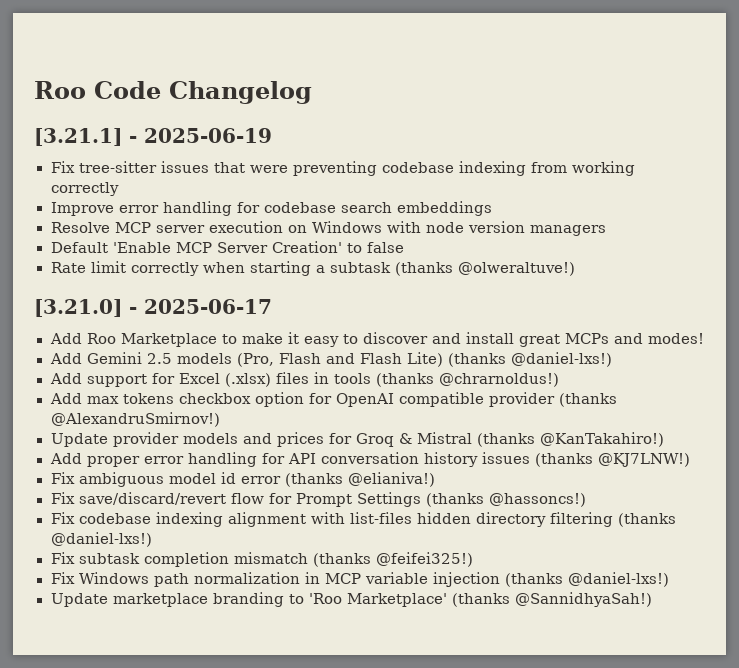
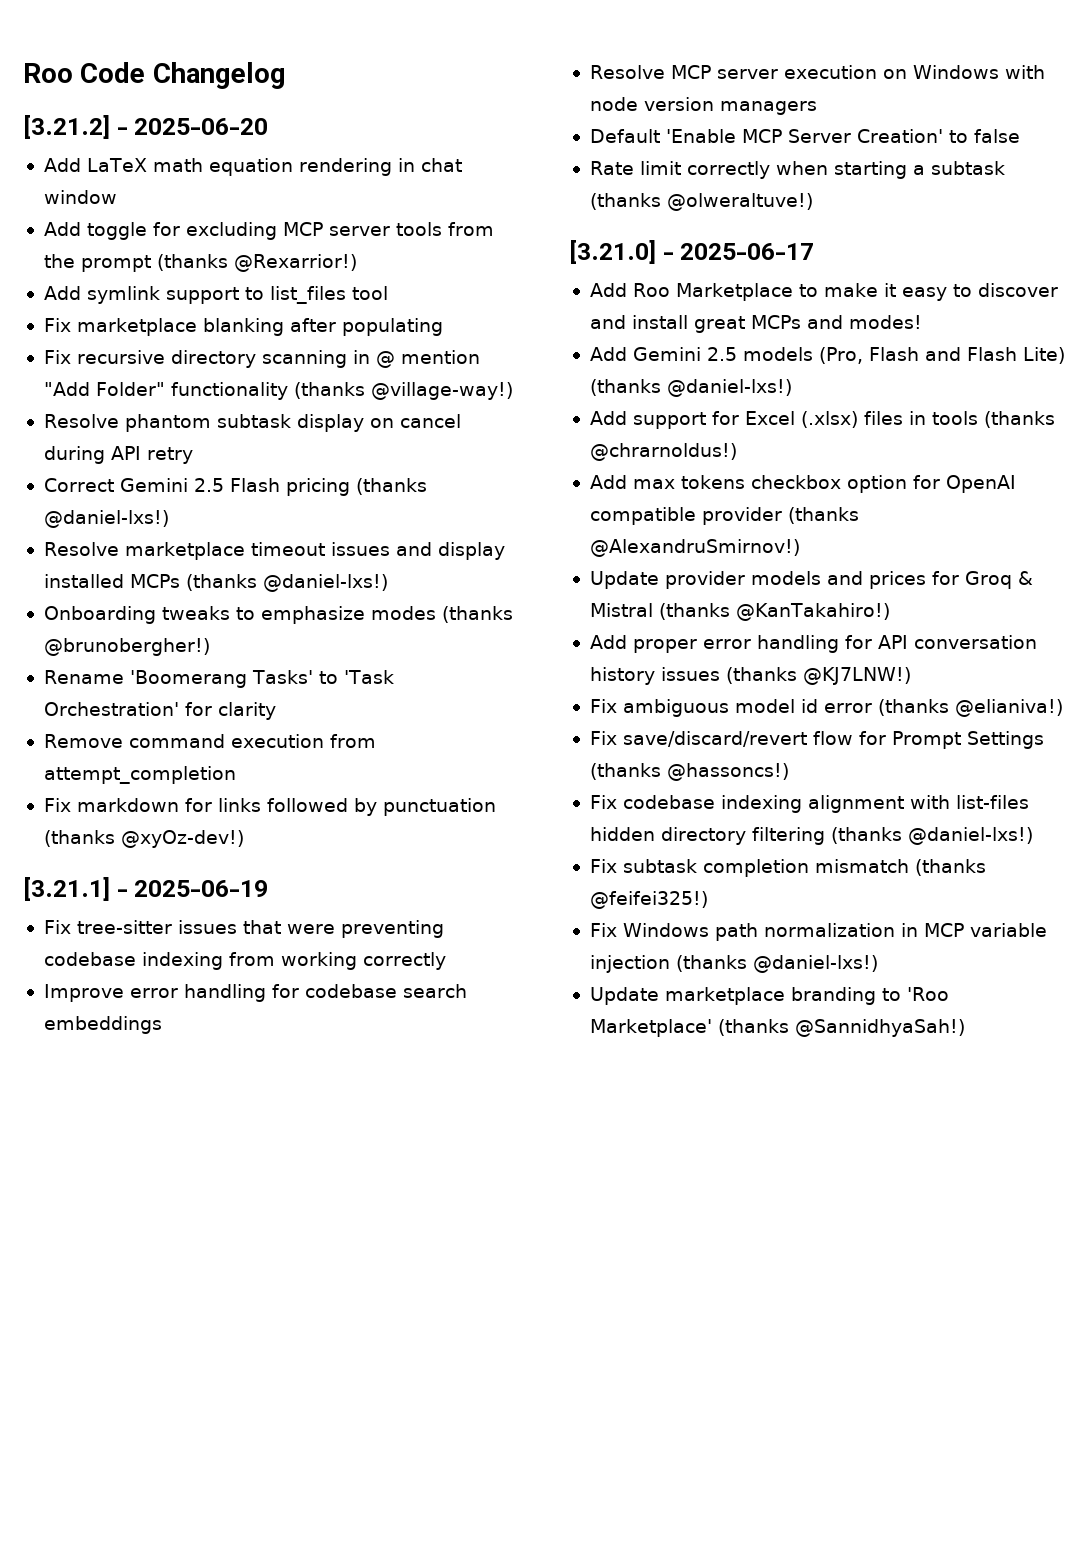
(312, 92) none -> [23,115,269,139] [43,158,462,176] [43,190,117,204] [43,222,494,240] [43,254,357,272] [43,286,388,304] [43,318,443,336] [43,350,480,368] [43,382,513,400] [43,414,461,432] [43,446,193,464] [43,478,427,496] [43,510,169,528] [43,542,505,560] [43,574,388,592] [43,606,513,624] [43,638,210,656] [43,670,394,688] [43,702,276,720] [43,734,376,748] [43,766,236,784] [43,798,496,816] [43,830,244,848] // [3.21.2] - 2025-06-20 // Add LaTeX math equation rendering in chat window // Add toggle for excluding MCP server tools from the prompt (thanks @Rexarrior!) // Add symlink support to list_files tool // Fix marketplace blanking after populating // Fix recursive directory scanning in @ mention "Add Folder" functionality (thanks @village-way!) // Resolve phantom subtask display on cancel during API retry // Correct Gemini 2.5 Flash pricing (thanks @daniel-lxs!) // Resolve marketplace timeout issues and display installed MCPs (thanks @daniel-lxs!) // Onboarding tweaks to emphasize modes (thanks @brunobergher!) // Rename 'Boomerang Tasks' to 'Task Orchestration' for clarity // Remove command execution from attempt_completion // Fix markdown for links followed by punctuation (thanks @xyOz-dev!)

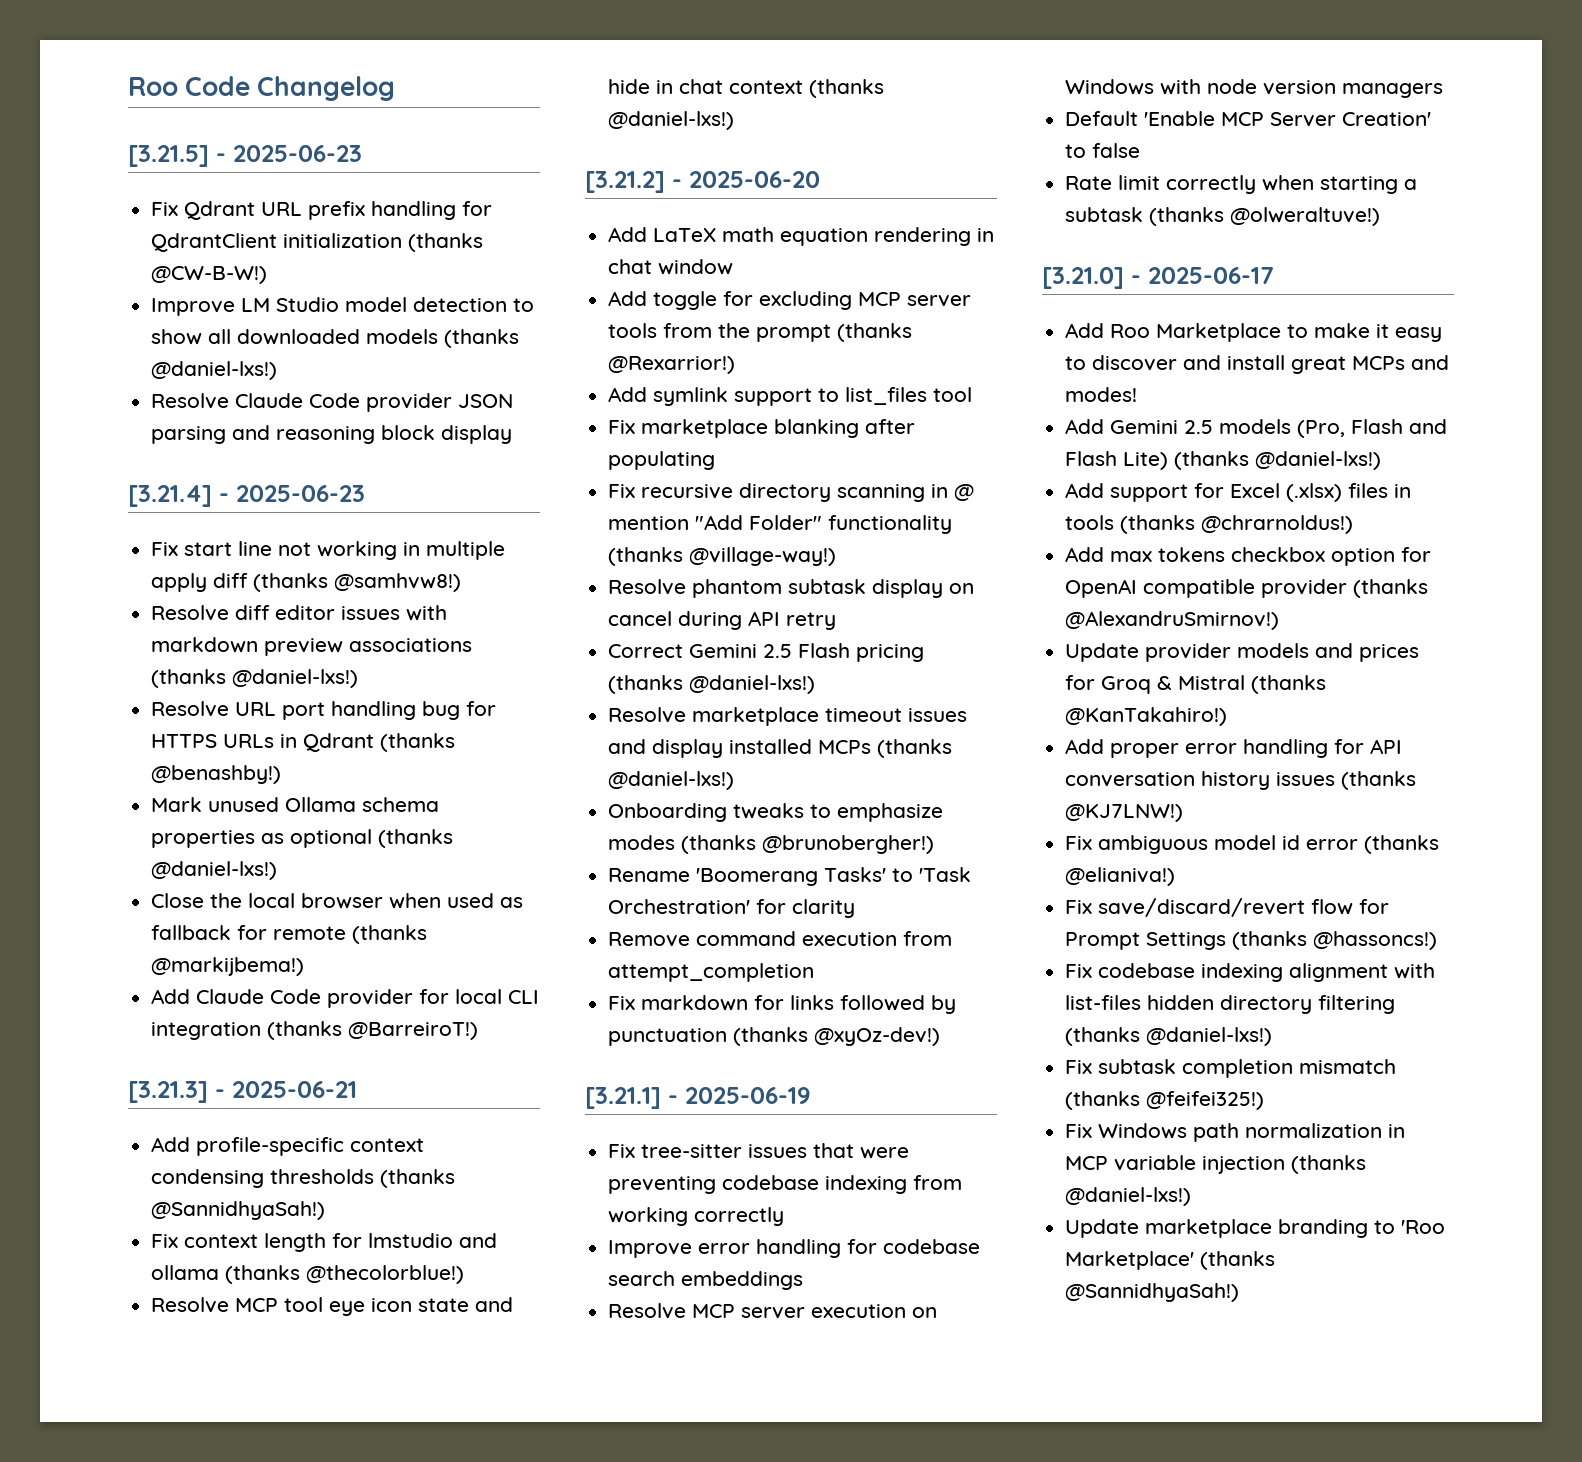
(286, 75) none -> [128,145,362,167] [151,201,493,220] [151,233,484,252] [151,266,268,284] [151,297,535,316] [151,329,520,348] [151,361,278,380] [151,393,514,412] [151,425,513,444] [128,485,365,507] [151,541,506,560] [151,573,462,592] [151,605,448,621] [151,637,473,656] [151,669,359,688] [151,701,497,720] [151,733,456,752] [151,765,282,784] [151,797,440,812] [151,829,454,848] [151,861,278,880] [151,893,524,909] [151,925,428,944] [151,957,305,976] [151,989,540,1008] [151,1021,479,1040] [128,1081,357,1103] [151,1137,425,1156] [151,1169,456,1188] [151,1201,326,1220] [151,1233,498,1252] [151,1265,465,1284] [151,1297,514,1316] [608,79,885,98] [608,111,735,130] // [3.21.5] - 2025-06-23 // Fix Qdrant URL prefix handling for QdrantClient initialization (thanks @CW-B-W!) // Improve LM Studio model detection to show all downloaded models (thanks @daniel-lxs!) // Resolve Claude Code provider JSON parsing and reasoning block display // [3.21.4] - 2025-06-23 // Fix start line not working in multiple apply diff (thanks @samhvw8!) // Resolve diff editor issues with markdown preview associations (thanks @daniel-lxs!) // Resolve URL port handling bug for HTTPS URLs in Qdrant (thanks @benashby!) // Mark unused Ollama schema properties as optional (thanks @daniel-lxs!) // Close the local browser when used as fallback for remote (thanks @markijbema!) // Add Claude Code provider for local CLI integration (thanks @BarreiroT!) // [3.21.3] - 2025-06-21 // Add profile-specific context condensing thresholds (thanks @SannidhyaSah!) // Fix context length for lmstudio and ollama (thanks @thecolorblue!) // Resolve MCP tool eye icon state and hide in chat context (thanks @daniel-lxs!)

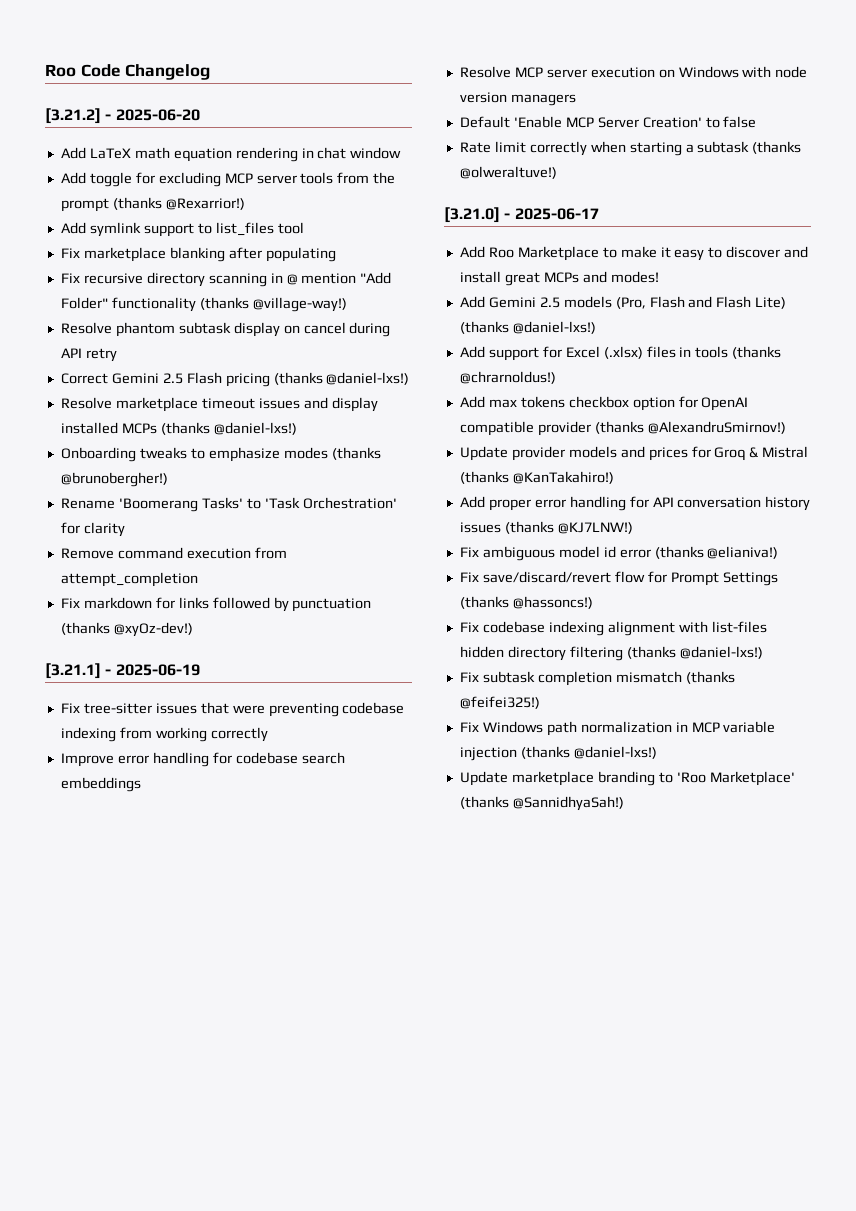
[128,145,362,167] [151,201,493,220] [151,233,484,252] [151,266,268,284] [151,297,535,316] [151,329,520,348] [151,361,278,380] [151,393,514,412] [151,425,513,444] [128,485,365,507] [151,541,506,560] [151,573,462,592] [151,605,448,621] [151,637,473,656] [151,669,359,688] [151,701,497,720] [151,733,456,752] [151,765,282,784] [151,797,440,812] [151,829,454,848] [151,861,278,880] [151,893,524,909] [151,925,428,944] [151,957,305,976] [151,989,540,1008] [151,1021,479,1040] [128,1081,357,1103] [151,1137,425,1156] [151,1169,456,1188] [151,1201,326,1220] [151,1233,498,1252] [151,1265,465,1284] [151,1297,514,1316] [608,79,885,98] [608,111,735,130] // [3.21.5] - 2025-06-23 // Fix Qdrant URL prefix handling for QdrantClient initialization (thanks @CW-B-W!) // Improve LM Studio model detection to show all downloaded models (thanks @daniel-lxs!) // Resolve Claude Code provider JSON parsing and reasoning block display // [3.21.4] - 2025-06-23 // Fix start line not working in multiple apply diff (thanks @samhvw8!) // Resolve diff editor issues with markdown preview associations (thanks @daniel-lxs!) // Resolve URL port handling bug for HTTPS URLs in Qdrant (thanks @benashby!) // Mark unused Ollama schema properties as optional (thanks @daniel-lxs!) // Close the local browser when used as fallback for remote (thanks @markijbema!) // Add Claude Code provider for local CLI integration (thanks @BarreiroT!) // [3.21.3] - 2025-06-21 // Add profile-specific context condensing thresholds (thanks @SannidhyaSah!) // Fix context length for lmstudio and ollama (thanks @thecolorblue!) // Resolve MCP tool eye icon state and hide in chat context (thanks @daniel-lxs!) -> (211, 72) none

